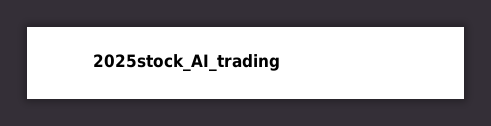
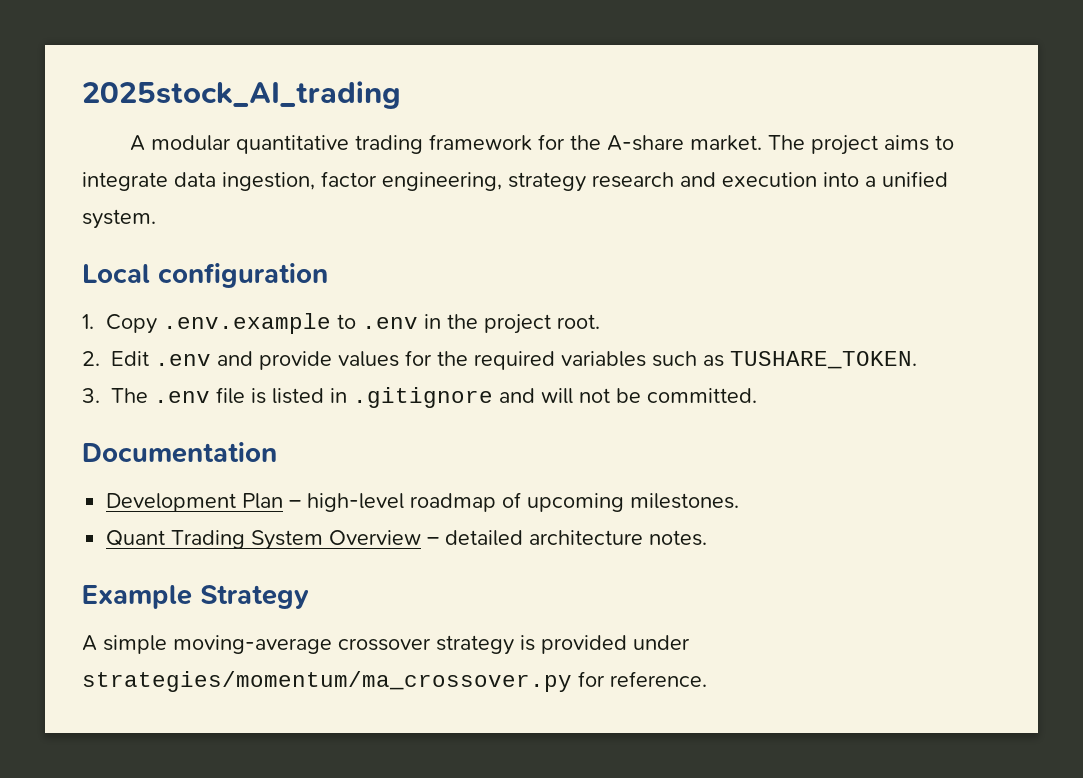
(280, 63) none -> [129,134,954,155] [82,171,948,192] [82,209,156,229] [82,263,328,288] [82,313,601,334] [82,350,917,370] [82,387,757,408] [82,442,277,463] [106,492,740,512] [106,530,708,550] [82,585,309,609] [82,635,690,655] [82,671,707,692] // A modular quantitative trading framework for the A-share market. The project aims to integrate data ingestion, factor engineering, strategy research and execution into a unified system. // Local configuration // 1. Copy .env.example to .env in the project root. // 2. Edit .env and provide values for the required variables such as TUSHARE_TOKEN. // 3. The .env file is listed in .gitignore and will not be committed. // Documentation // Development Plan – high-level roadmap of upcoming milestones. // Quant Trading System Overview – detailed architecture notes. // Example Strategy // A simple moving-average crossover strategy is provided under strategies/momentum/ma_crossover.py for reference.

